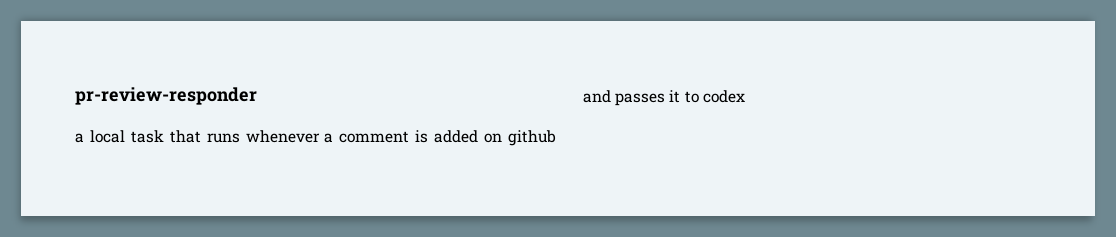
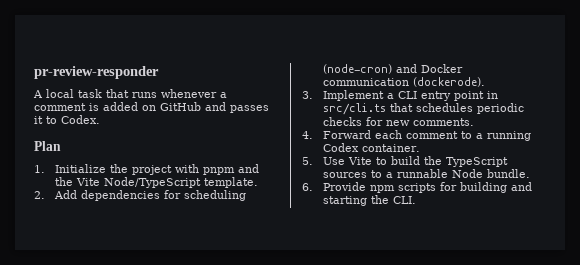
[75,133,84,143] a -> [33,90,43,98] A
[508,130,557,146] github -> [160,102,201,111] GitHub
[702,90,745,103] codex -> [61,115,100,124] [34,141,61,151] [34,164,260,175] [55,177,259,188] [34,190,247,201] [323,64,464,74] [323,77,486,87] [302,90,499,101] [323,103,525,115] [323,117,475,126] [302,130,532,141] [323,143,421,152] [302,156,509,167] [323,169,531,178] [302,182,533,193] [323,195,417,206] Codex. // Plan // 1. Initialize the project with pnpm and the Vite Node/TypeScript template. // 2. Add dependencies for scheduling (node-cron) and Docker communication (dockerode). // 3. Implement a CLI entry point in src/cli.ts that schedules periodic checks for new comments. // 4. Forward each comment to a running Codex container. // 5. Use Vite to build the TypeScript sources to a runnable Node bundle. // 6. Provide npm scripts for building and starting the CLI.

